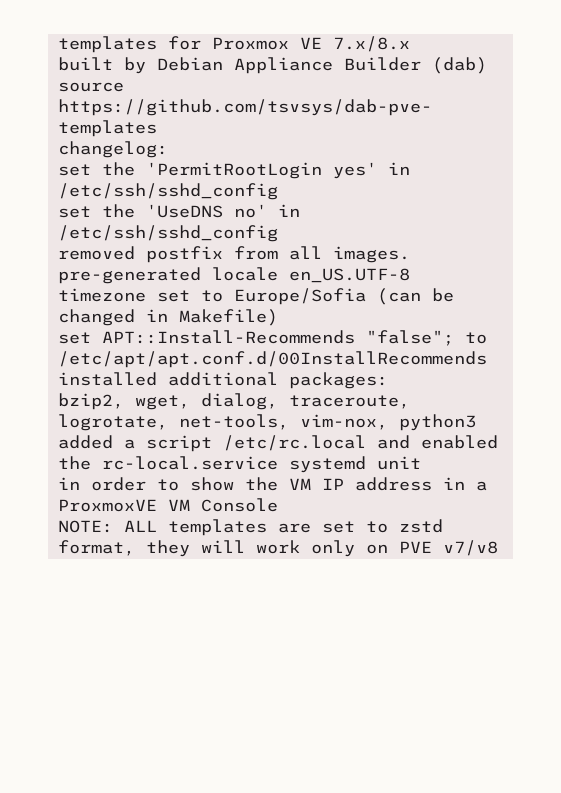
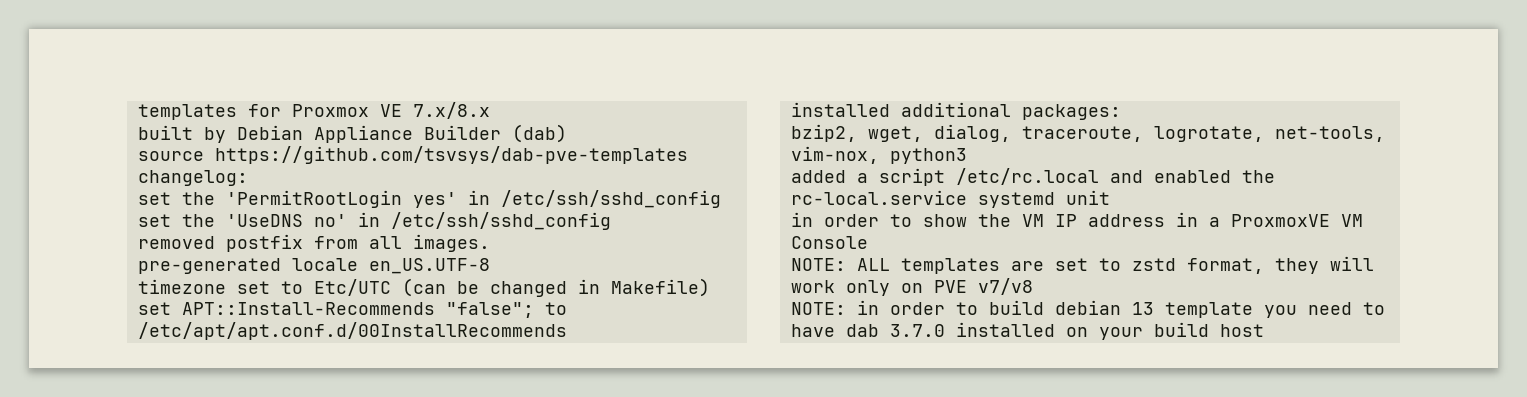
[233,288,366,305] Europe/Sofia -> [314,279,392,296] Etc/UTC
(498, 548) none -> [791,300,1386,318] [791,322,1265,340] // NOTE: in order to build debian 13 template you need to have dab 3.7.0 installed on your build host

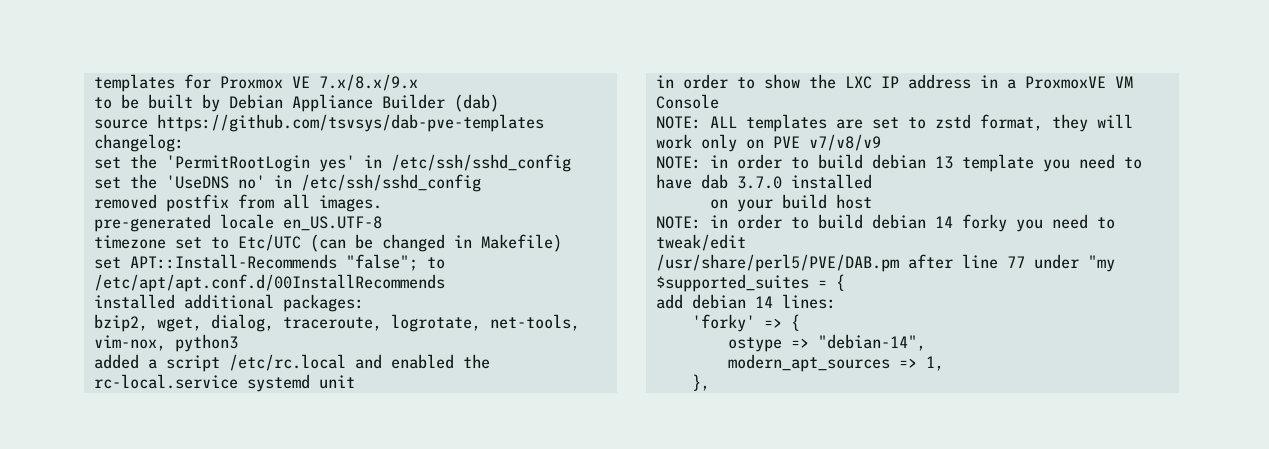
[413,102,491,119] 7.x/8.x // -> [318,74,418,91] [93,94,139,109] 7.x/8.x/9.x // to be
[1022,214,1045,227] VM -> [844,76,872,89] LXC
[978,278,1034,295] v7/v8 -> [808,134,881,151] v7/v8/v9
(1056, 329) none -> (872, 181) //
(1265, 330) none -> [655,214,1115,232] [655,234,746,251] [655,254,1115,272] [655,274,845,292] [655,294,836,309] [691,314,800,332] [727,334,926,352] [727,354,944,372] [691,374,710,391] // NOTE: in order to build debian 14 forky you need to tweak/edit // /usr/share/perl5/PVE/DAB.pm after line 77 under "my $supported_suites = { // add debian 14 lines: // 'forky' => { // ostype => "debian-14", // modern_apt_sources => 1, // },

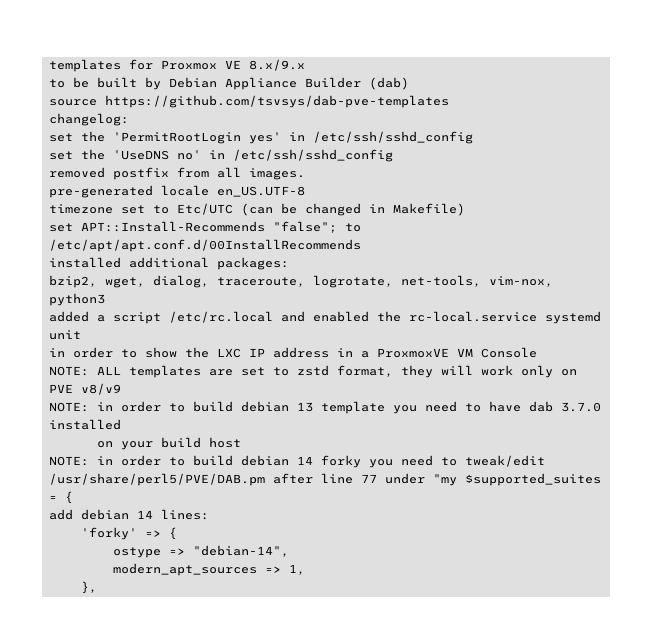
[318,74,418,91] 7.x/8.x/9.x -> [248,59,305,71] 8.x/9.x
[808,134,881,151] v7/v8/v9 -> [80,383,121,395] v8/v9

